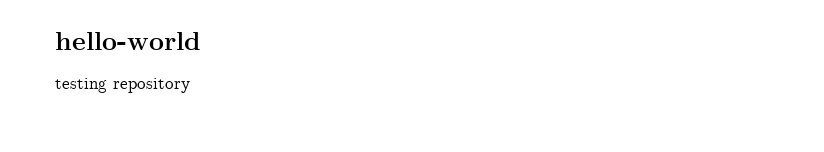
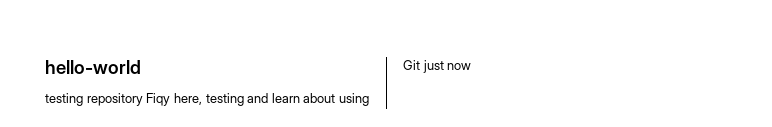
(190, 85) none -> [146,93,369,106] [403,60,472,73] Fiqy here, testing and learn about using Git just now

